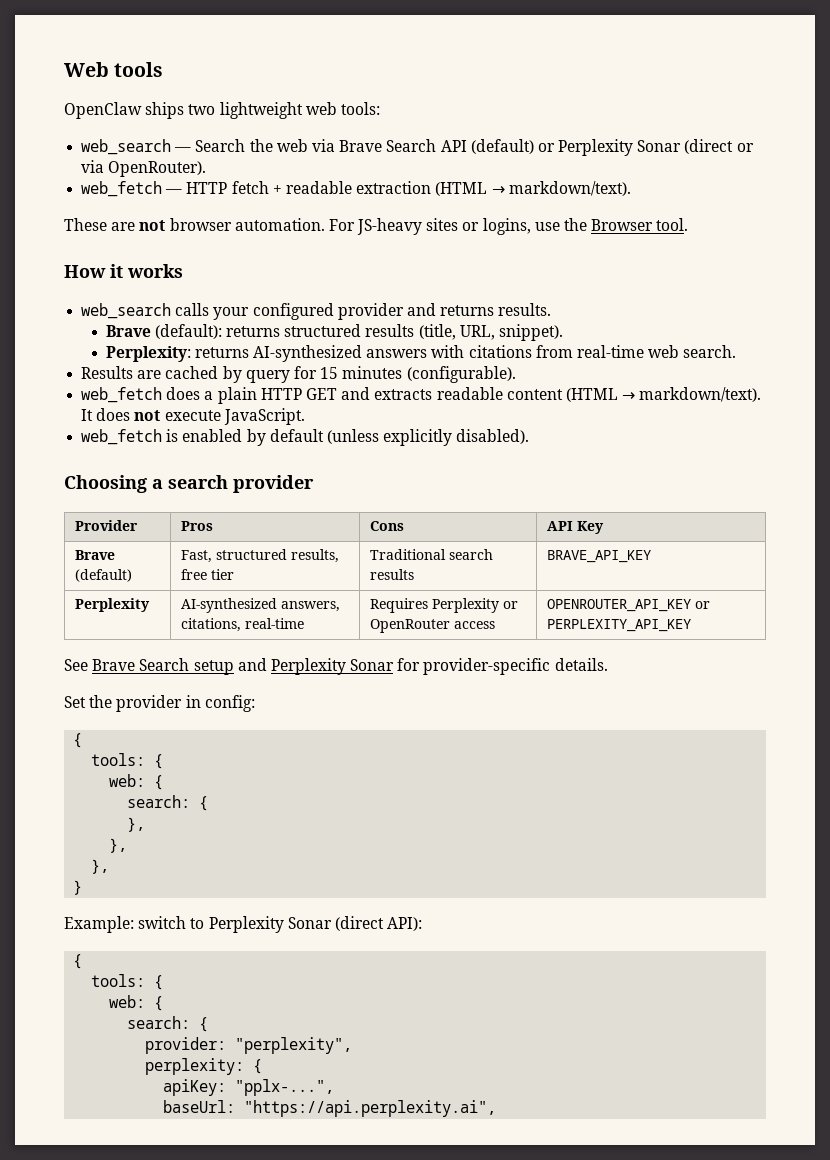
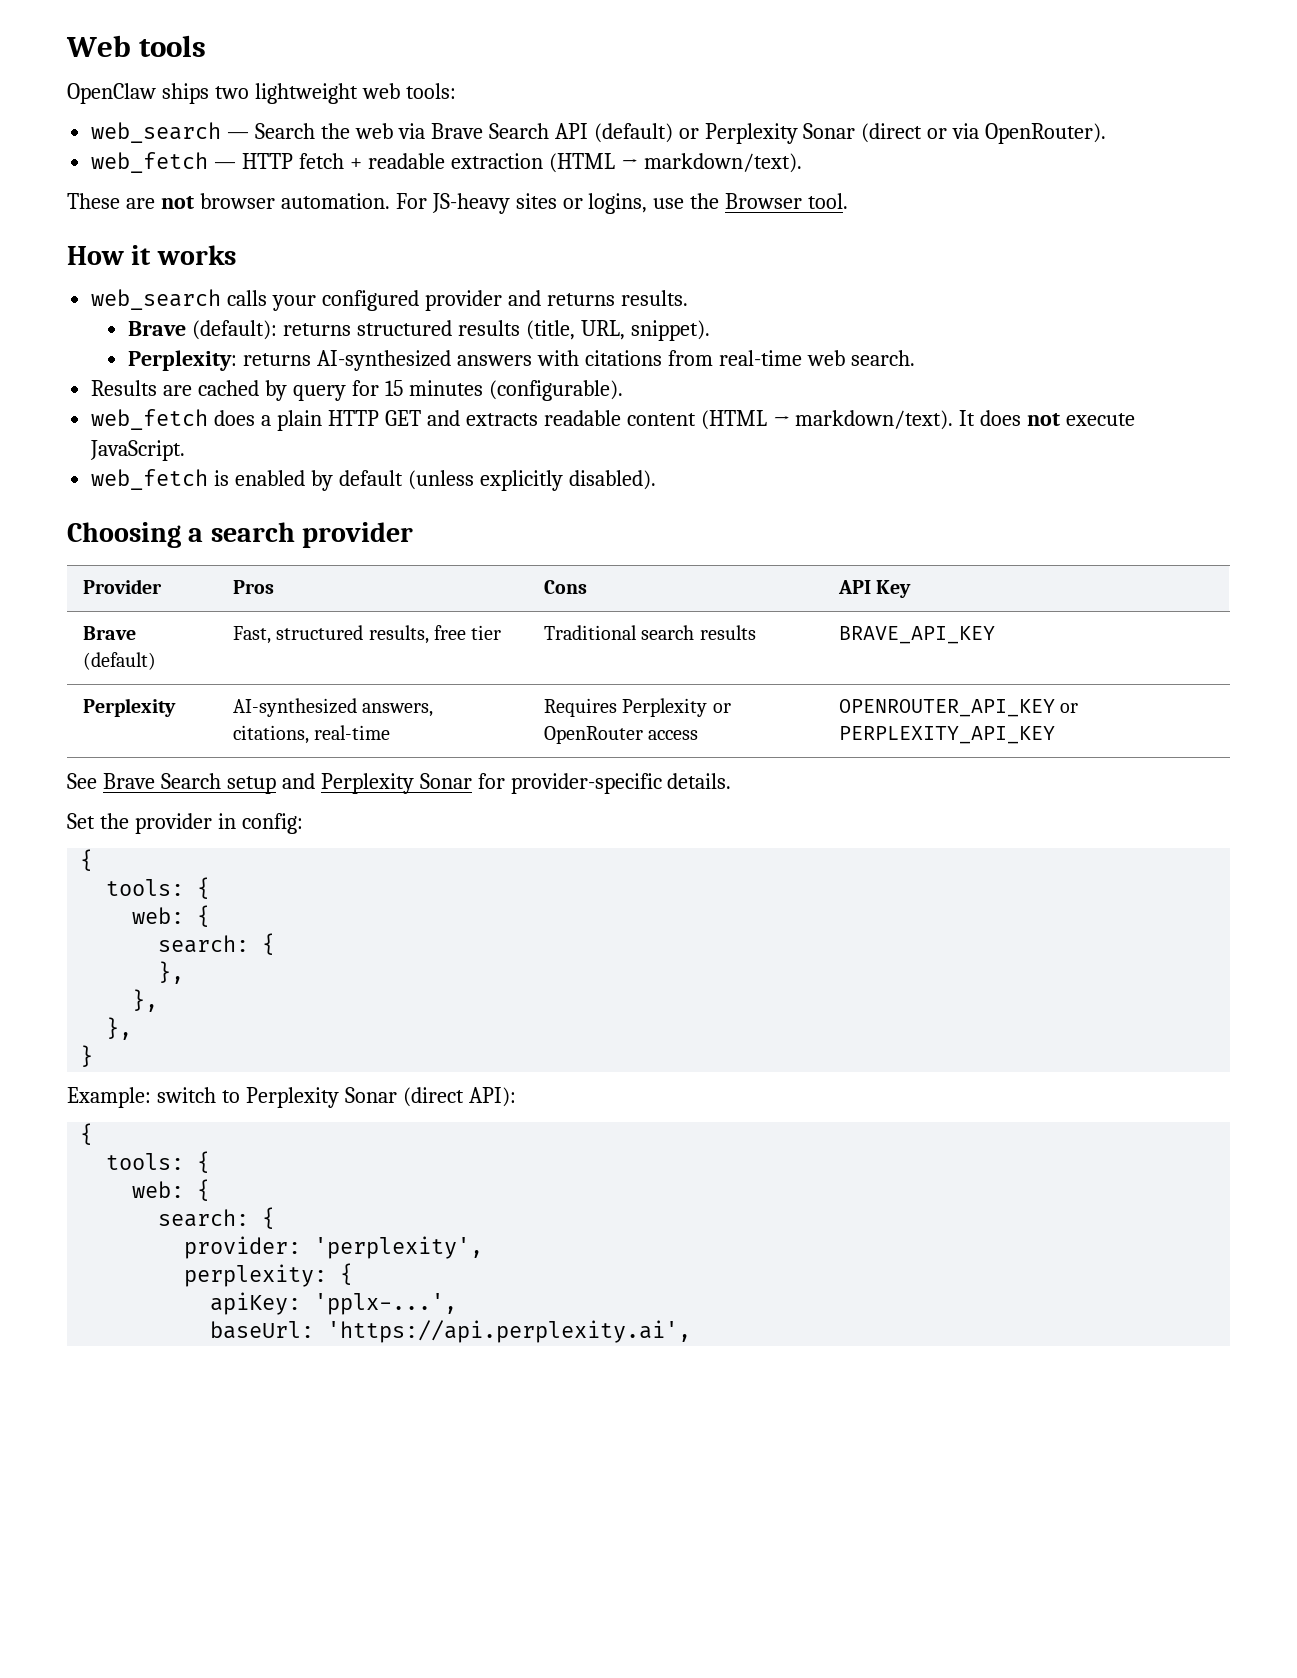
[235,1037,353,1054] "perplexity", -> [314,1236,484,1259] 'perplexity',
[235,1079,335,1096] "pplx-...", -> [314,1293,458,1315] 'pplx-...',
[244,1100,497,1117] "https://api.perplexity.ai", -> [327,1320,692,1343] 'https://api.perplexity.ai',

